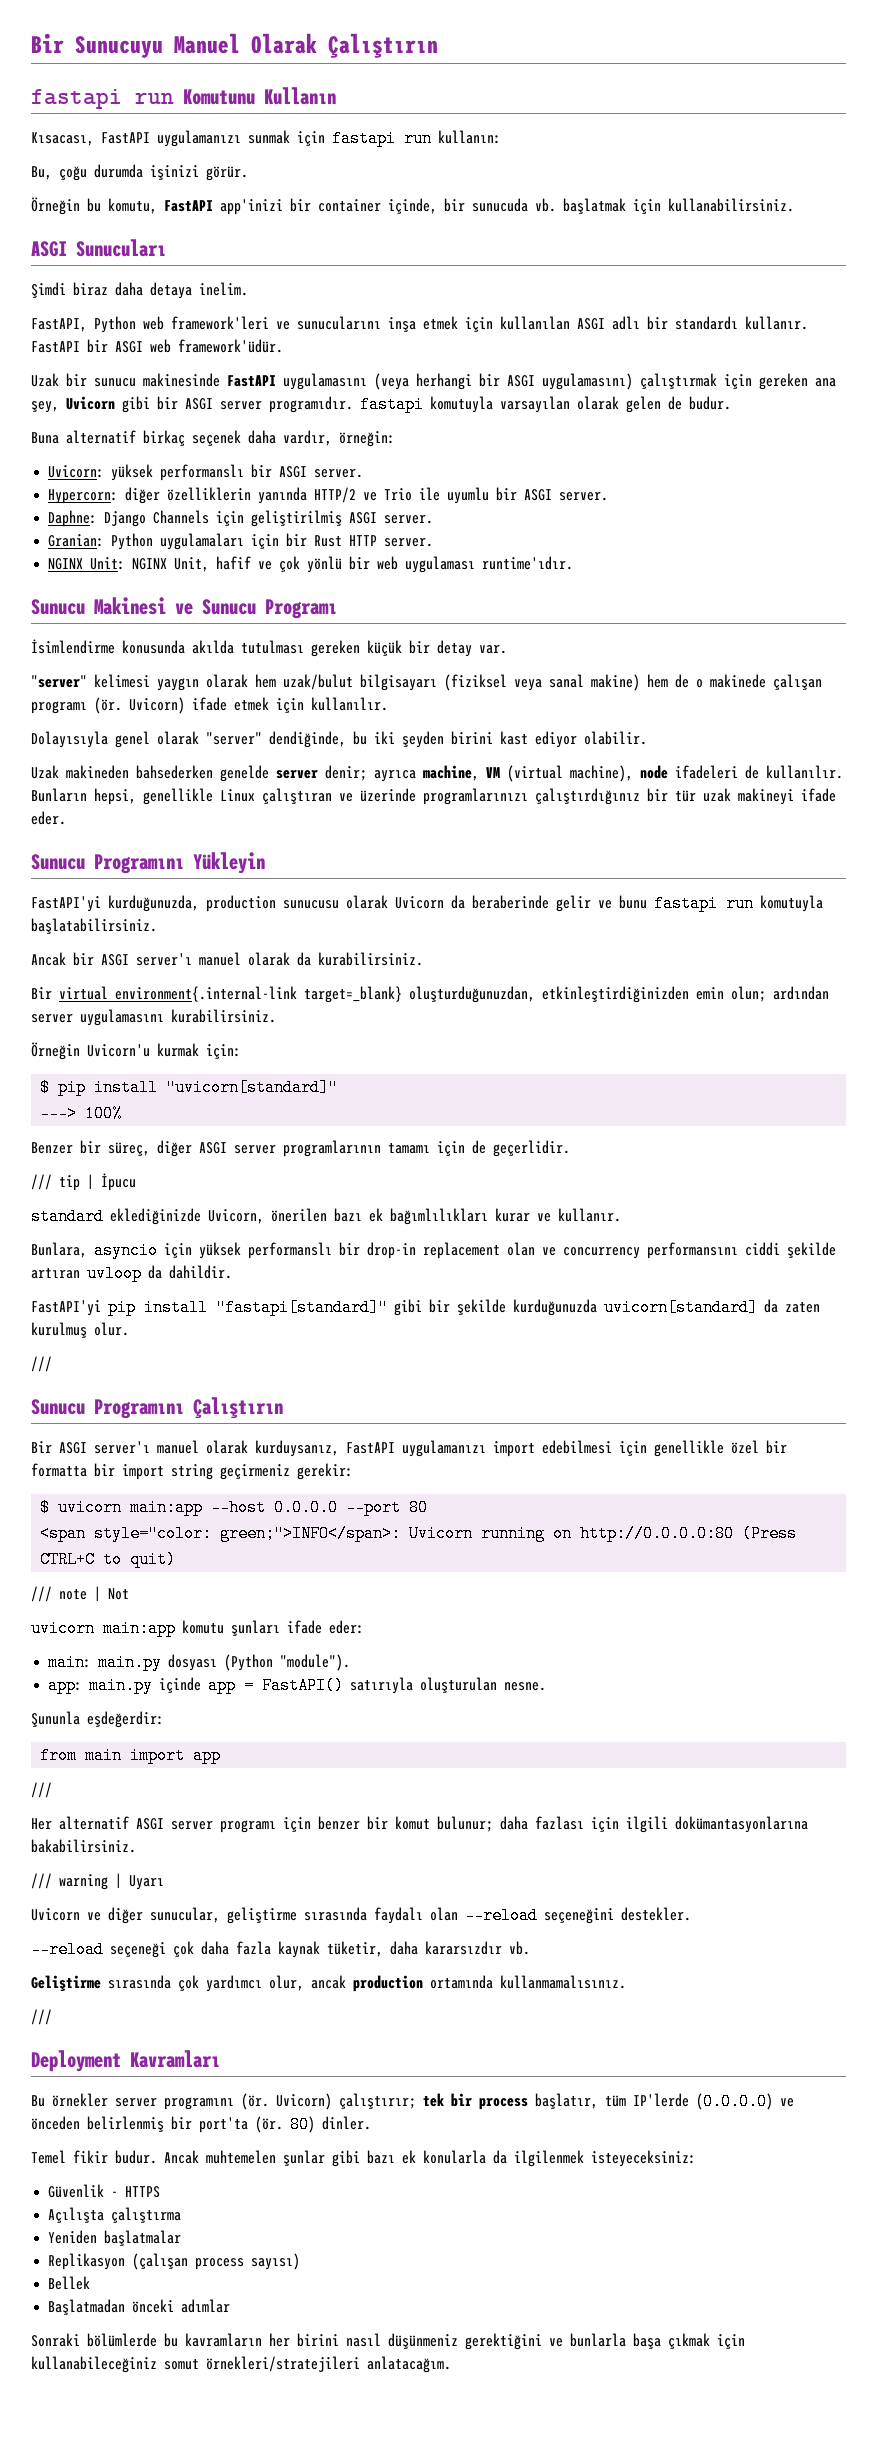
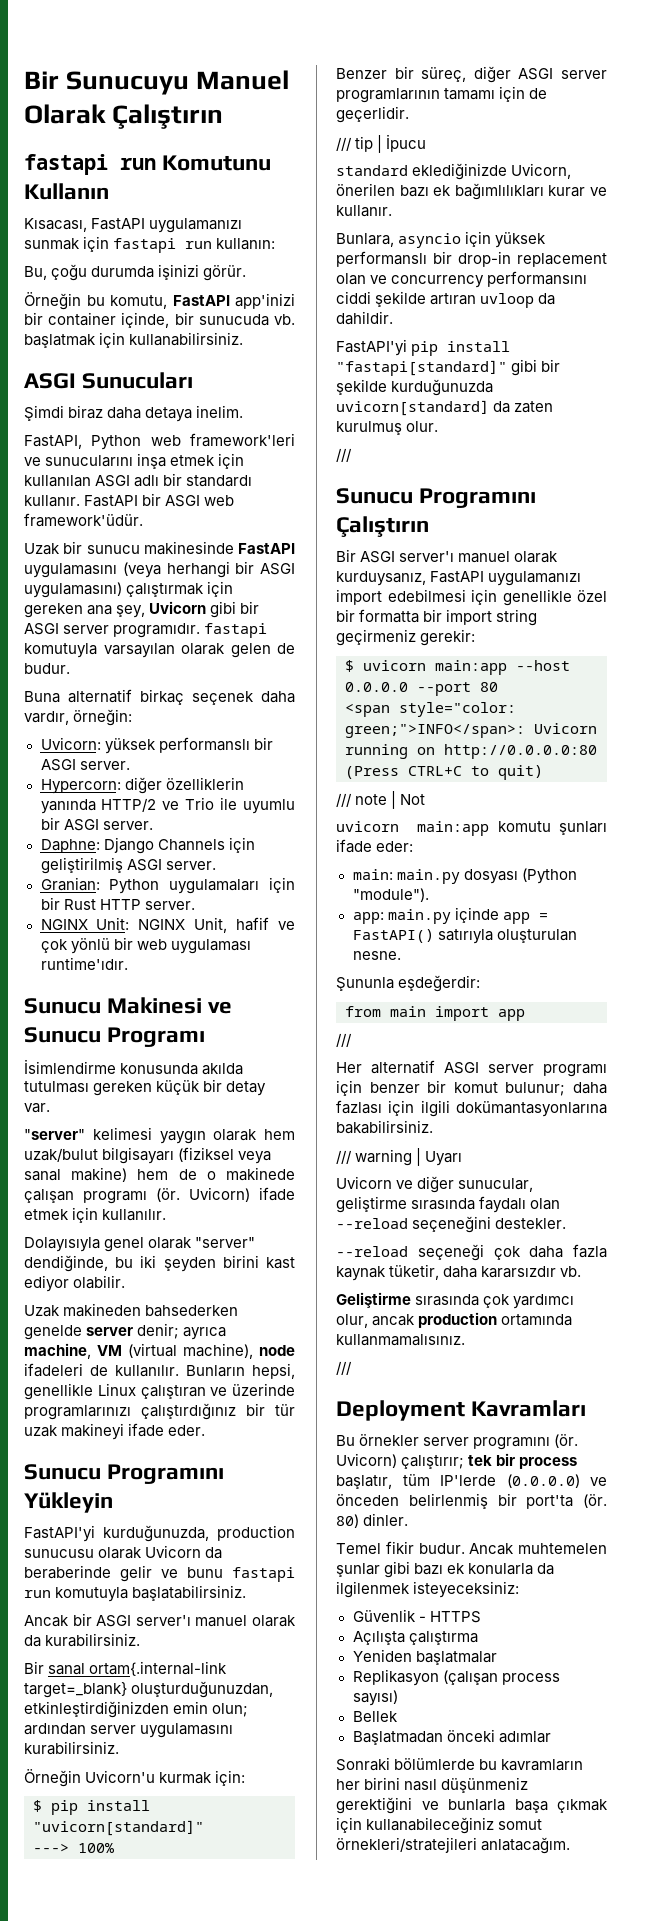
[59,986,297,1002] virtual environment{.internal-link -> [48,1661,228,1676] sanal ortam{.internal-link

